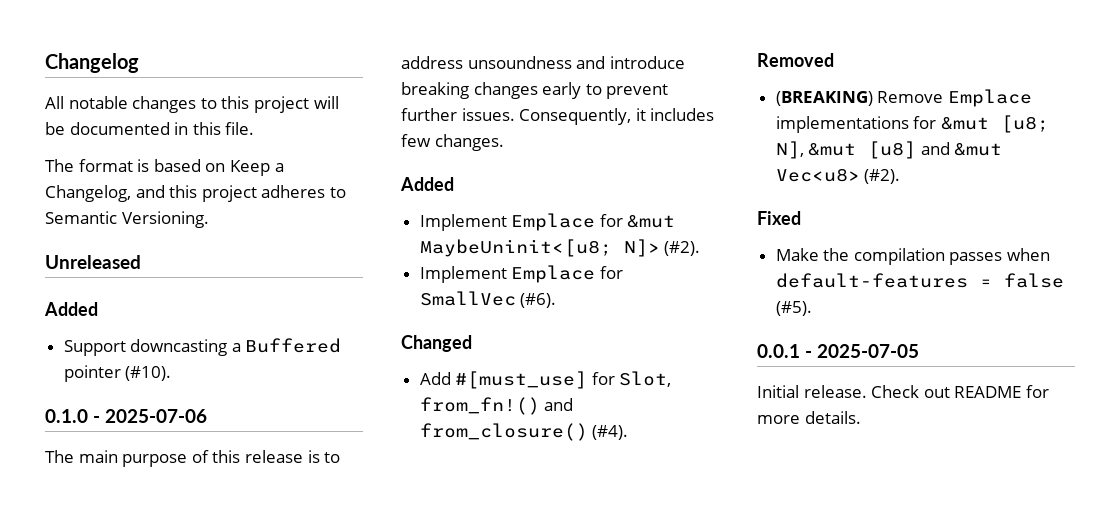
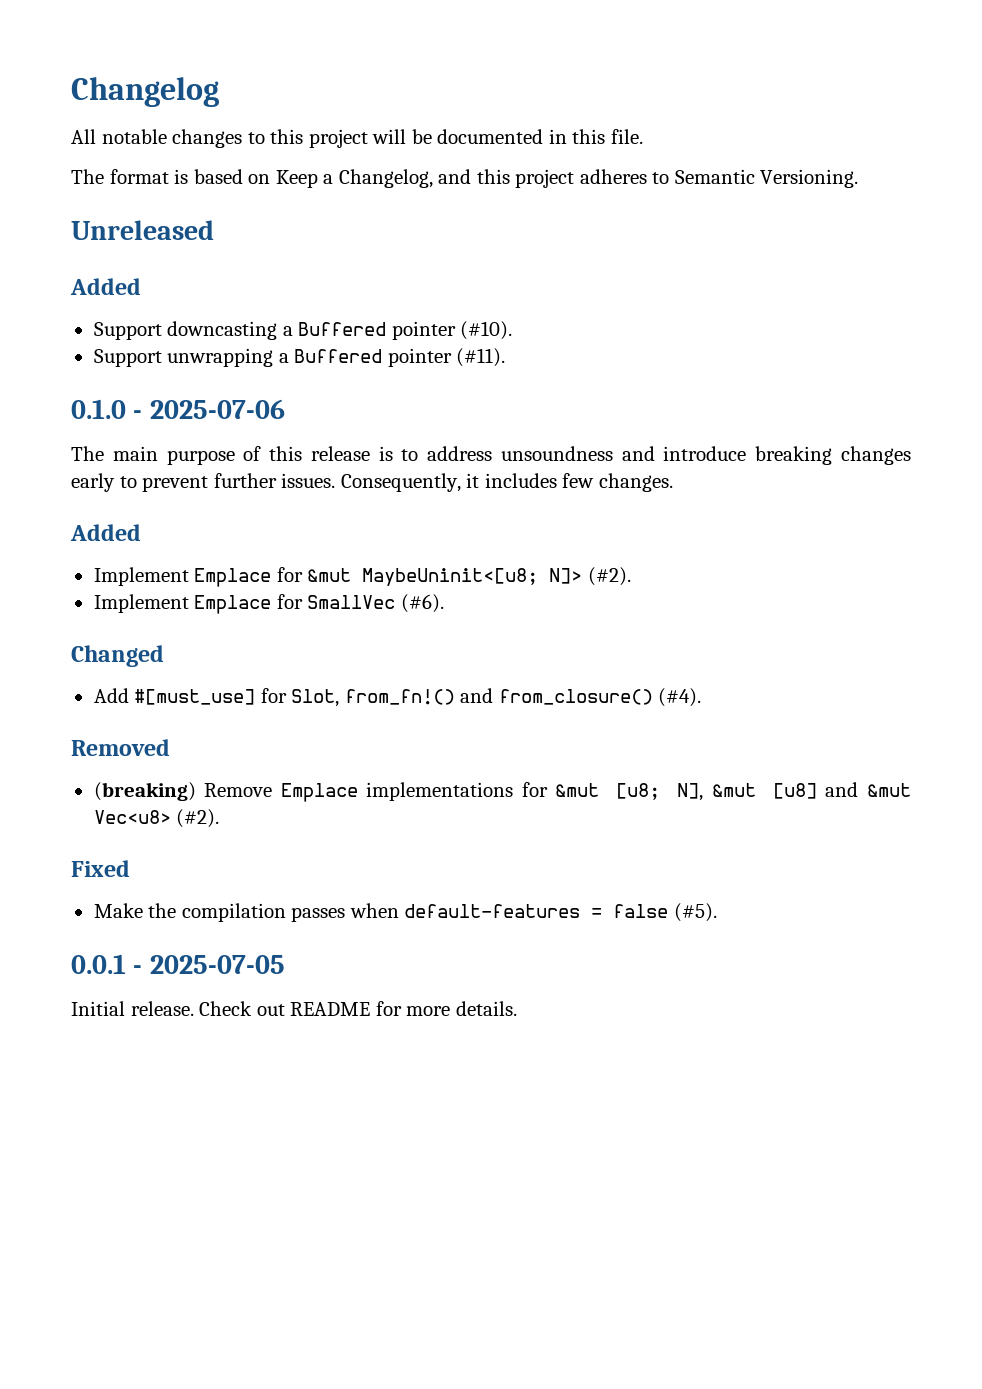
(172, 373) none -> [93,348,506,367] // Support unwrapping a Buffered pointer (#11).
[775,91,873,106] (BREAKING) -> [93,782,196,801] (breaking)

